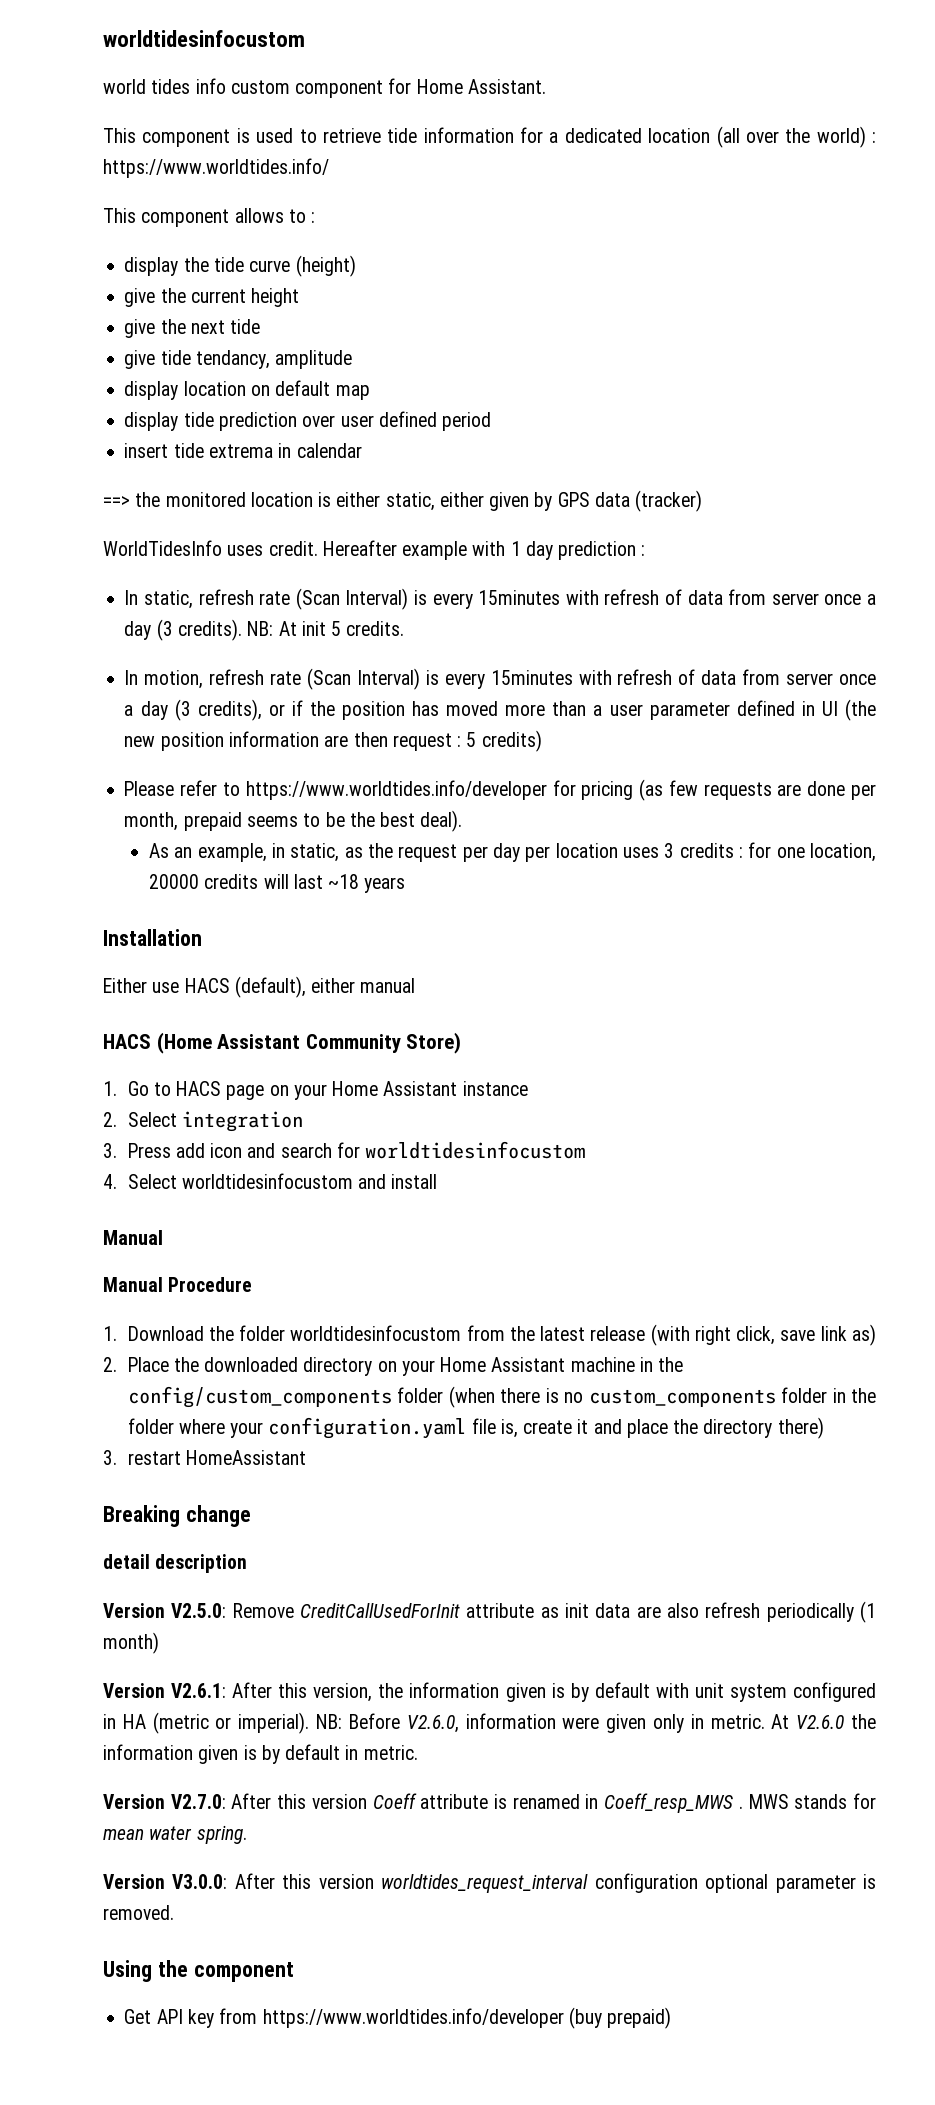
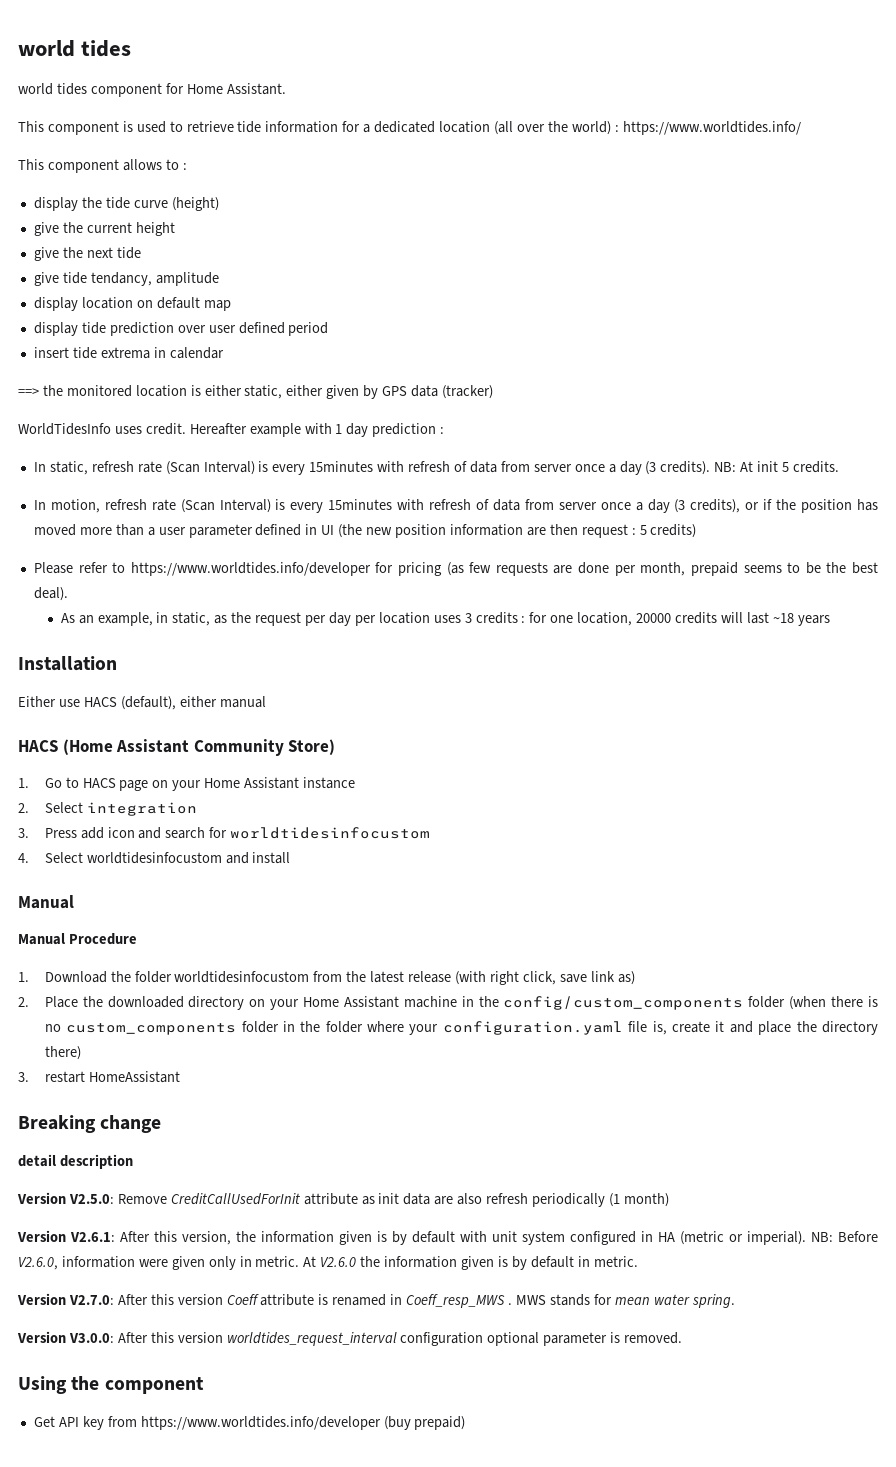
[103,30,305,47] [103,78,290,94] worldtidesinfocustom // world tides info custom -> [18,40,132,57] [18,83,87,95] world tides // world tides

